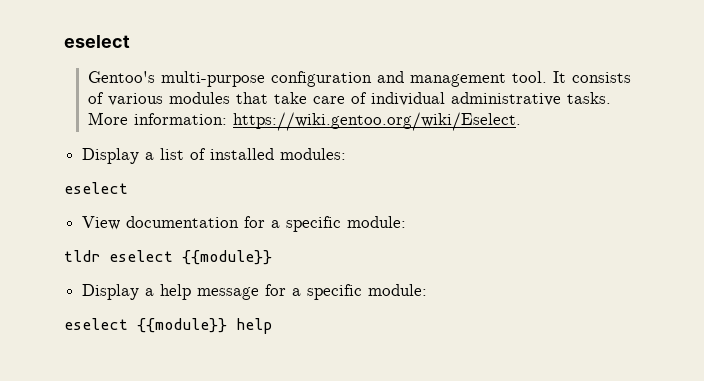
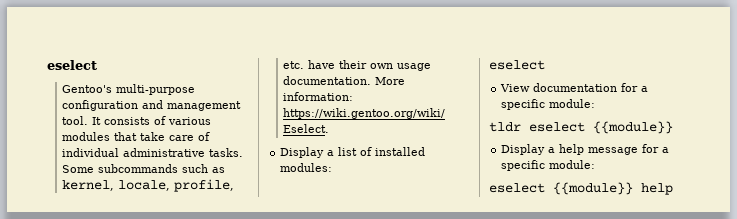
(612, 98) none -> [62,164,226,173] [62,179,235,192] [283,60,432,71] [283,76,372,85] Some subcommands such as kernel, locale, profile, etc. have their own usage documentation.

